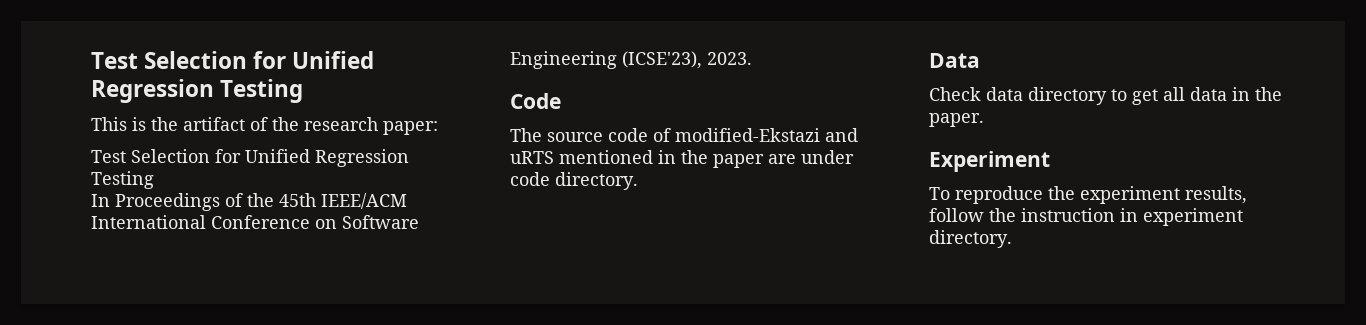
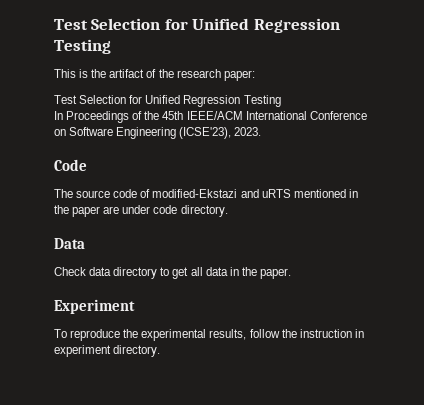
[1080,186,1180,204] experiment -> [141,329,207,341] experimental

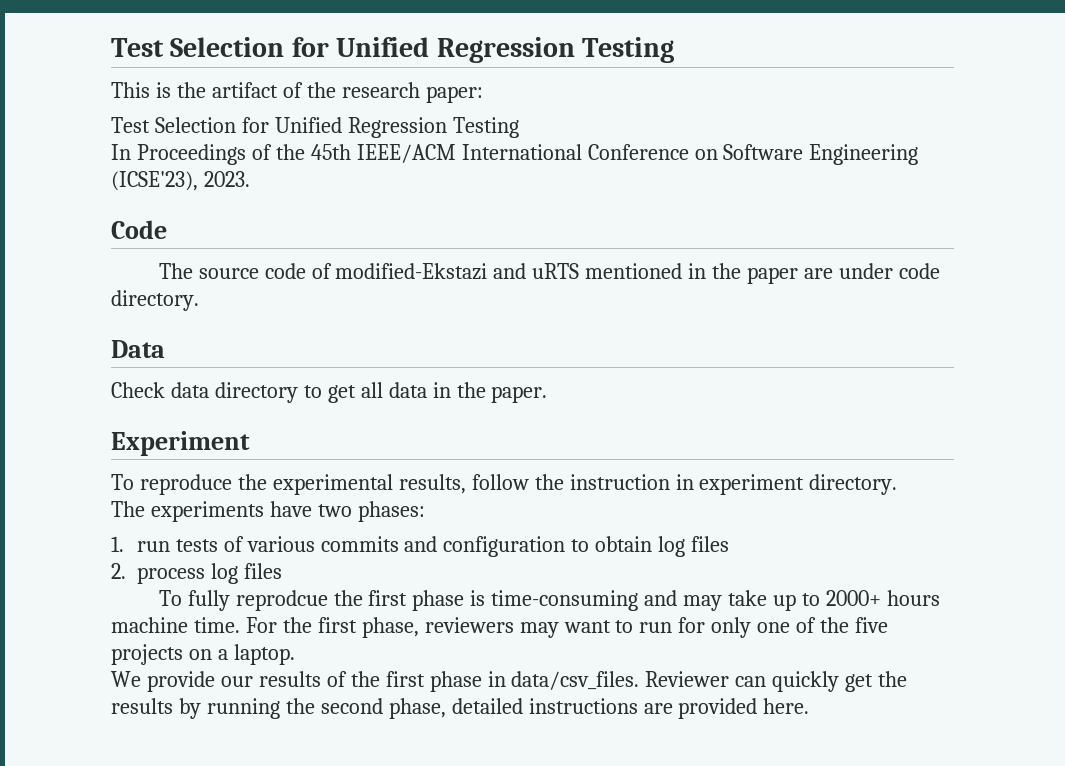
(161, 351) none -> [111,501,425,522] [111,536,730,557] [111,563,282,584] [158,590,940,611] [111,617,889,638] [111,644,295,665] [111,671,908,692] [111,698,810,719] // The experiments have two phases: // 1. run tests of various commits and configuration to obtain log files // 2. process log files // To fully reprodcue the first phase is time-consuming and may take up to 2000+ hours machine time. For the first phase, reviewers may want to run for only one of the five projects on a laptop. // We provide our results of the first phase in data/csv_files. Reviewer can quickly get the results by running the second phase, detailed instructions are provided here.

